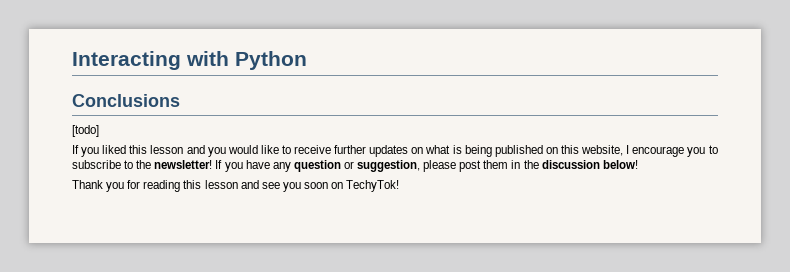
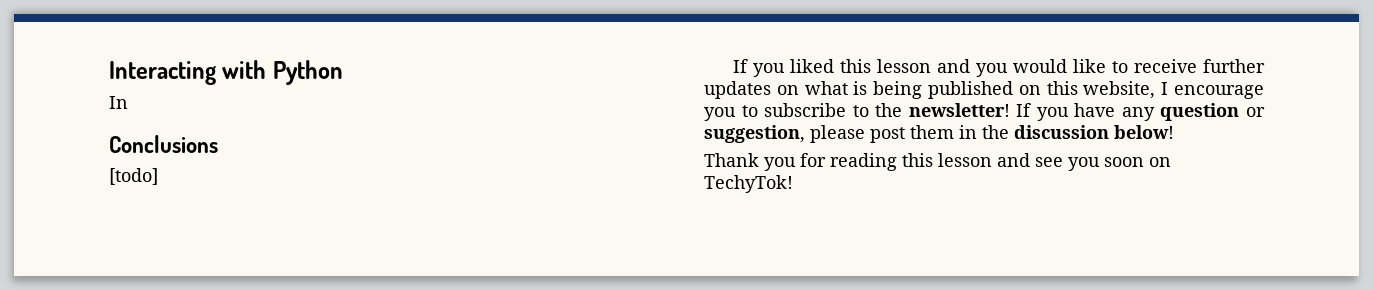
(307, 60) none -> [109,96,128,109] // In

